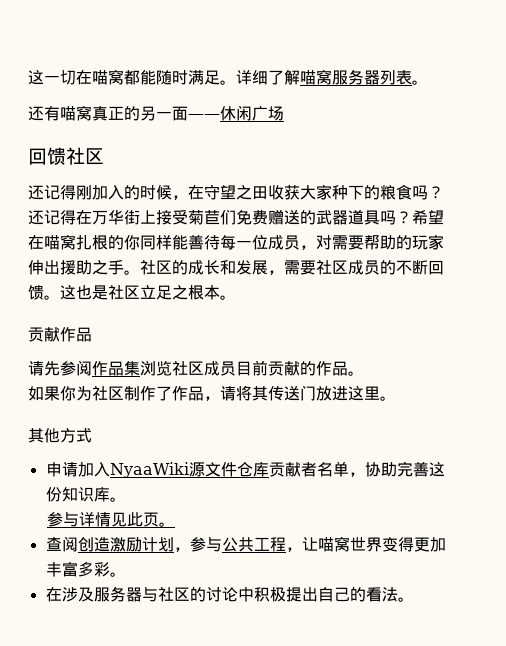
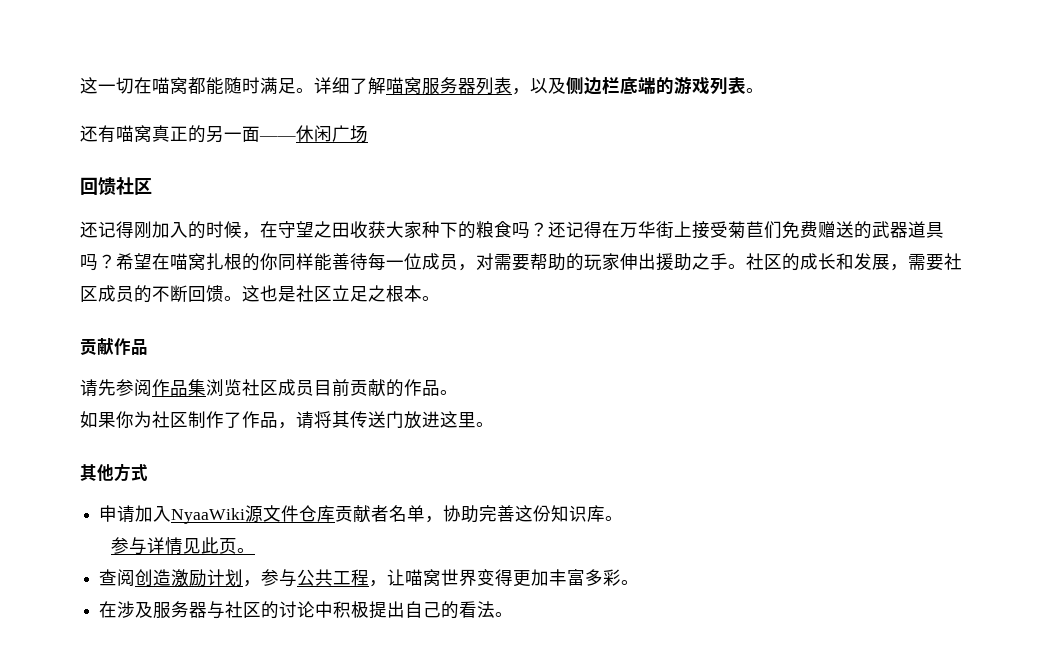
(412, 77) none -> [512,77,746,95] ，以及侧边栏底端的游戏列表

